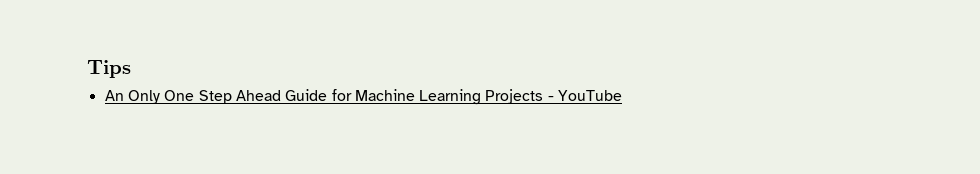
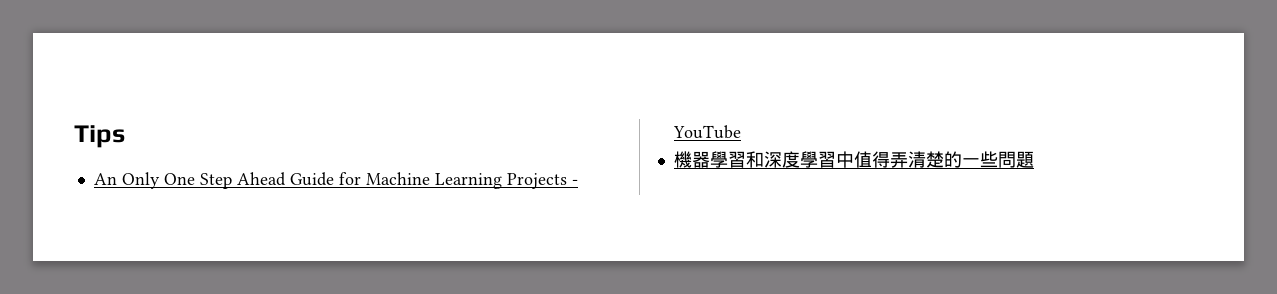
(623, 95) none -> [673,151,1034,168] // 機器學習和深度學習中值得弄清楚的一些問題

